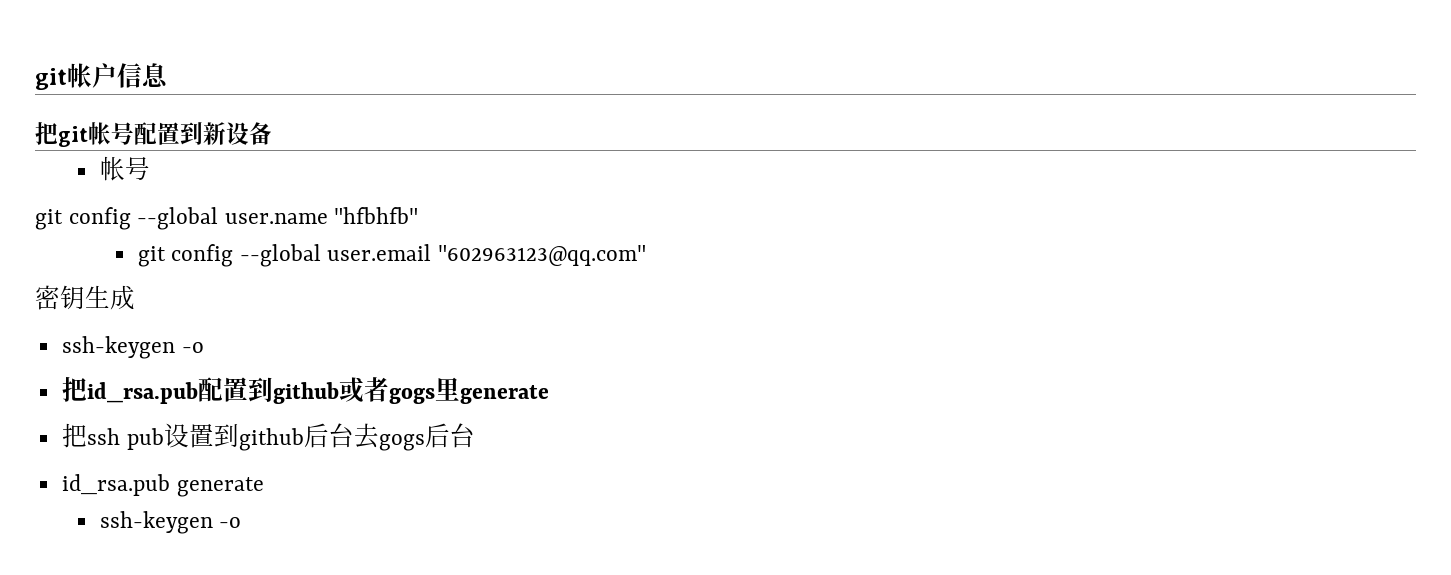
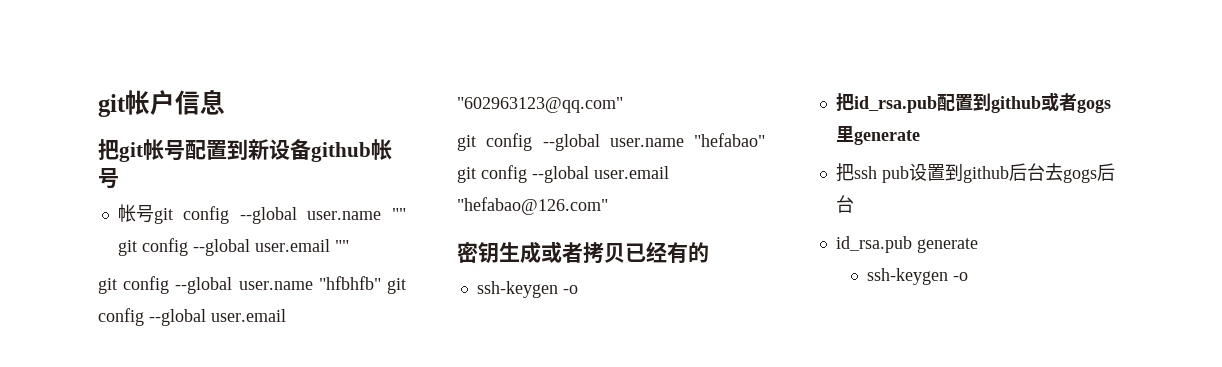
[99,156,150,181] // 帐号 -> [311,139,392,162] [98,168,119,189] [117,204,406,224] [117,238,349,256] github帐号 // 帐号git config --global user.name "" git config --global user.email ""
(419, 215) // -> (381, 283) none
[35,285,135,310] 密钥生成 -> [457,133,765,151] [457,165,669,183] [457,197,608,215] [457,241,709,264] git config --global user.name "hefabao" git config --global user.email "hefabao@126.com" // 密钥生成或者拷贝已经有的

